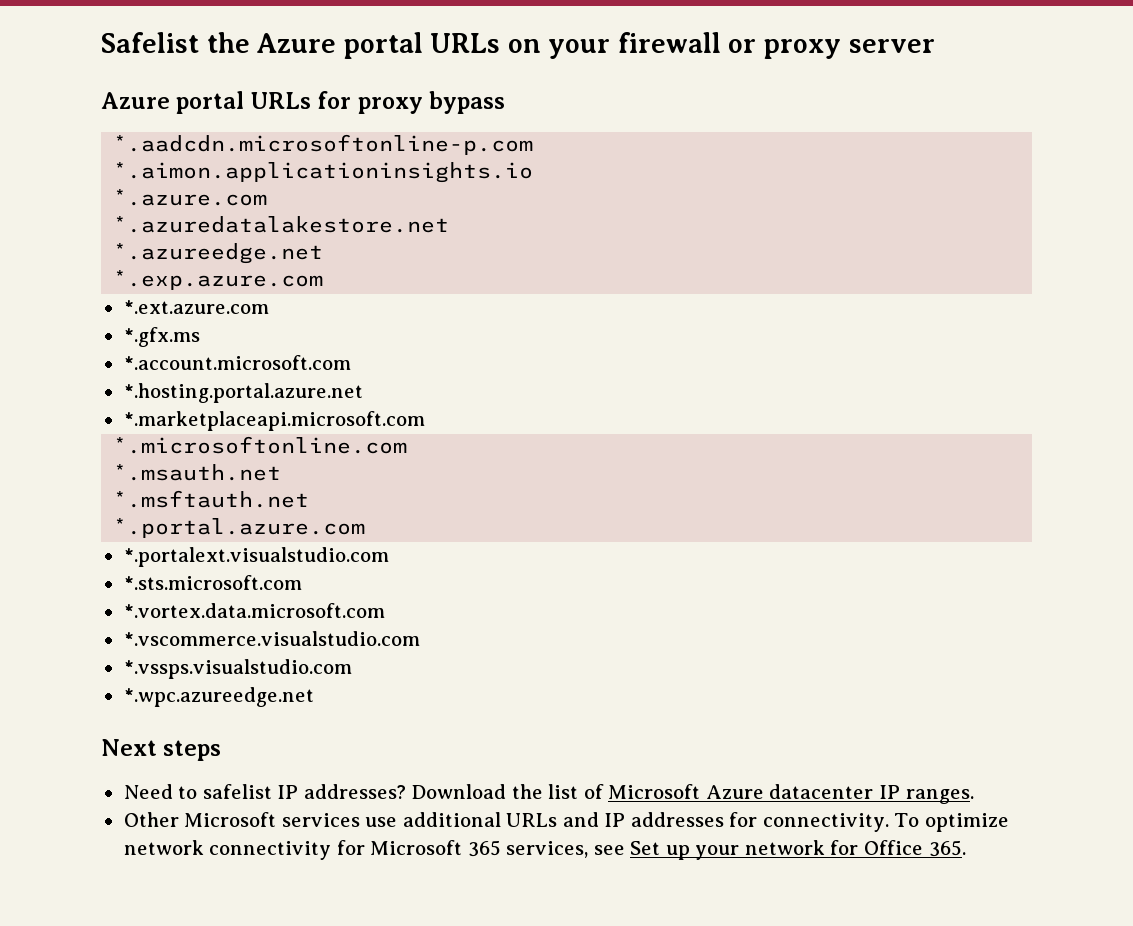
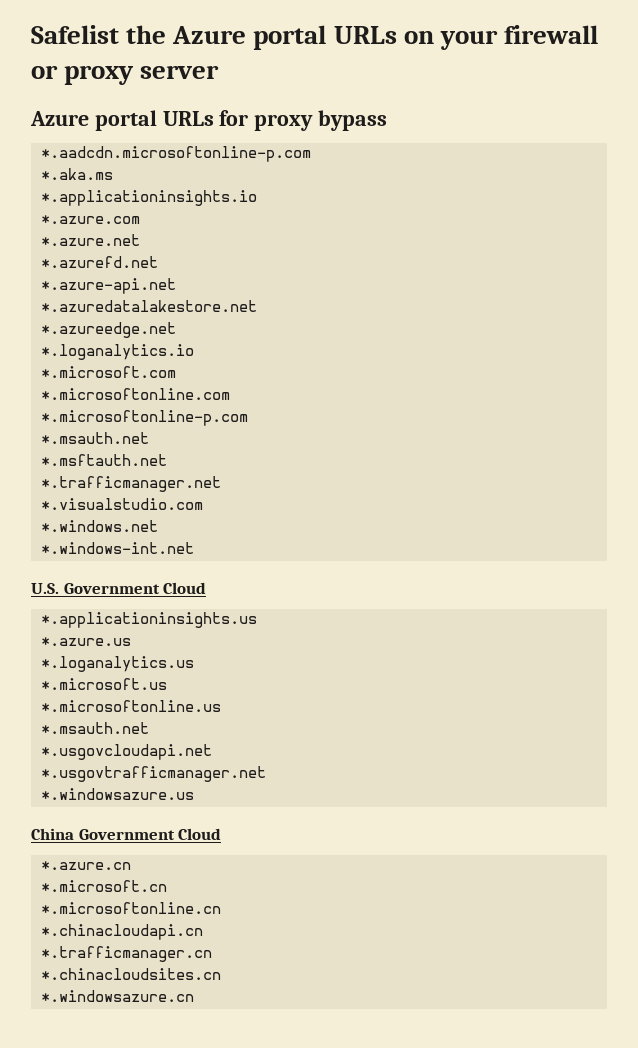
[113,162,534,183] *.aimon.applicationinsights.io -> [40,168,113,180] [40,190,257,206] *.aka.ms // *.applicationinsights.io
(268, 197) none -> [40,234,140,246] [40,256,158,268] [40,278,176,294] // *.azure.net // *.azurefd.net // *.azure-api.net
[113,270,324,290] [123,300,269,314] [123,327,200,347] [123,355,351,370] [123,383,363,403] [123,411,425,431] *.exp.azure.com // *.ext.azure.com // *.gfx.ms // *.account.microsoft.com // *.hosting.portal.azure.net // *.marketplaceapi.microsoft.com -> [40,344,194,360] [40,366,176,378] *.loganalytics.io // *.microsoft.com
(408, 445) none -> [40,410,248,426] // *.microsoftonline-p.com
[113,518,366,538] [123,547,389,567] [123,575,302,590] [123,603,385,618] [123,631,420,646] [123,659,352,679] [123,687,314,707] [101,739,222,761] [123,784,974,804] [123,812,1009,832] [123,840,966,860] *.portal.azure.com // *.portalext.visualstudio.com // *.sts.microsoft.com // *.vortex.data.microsoft.com // *.vscommerce.visualstudio.com // *.vssps.visualstudio.com // *.wpc.azureedge.net // Next steps // Need to safelist IP addresses? Download the list of Microsoft Azure datacenter IP ranges. // Other Microsoft services use additional URLs and IP addresses for connectivity. To optimize network connectivity for Microsoft 365 services, see Set up your network for Office 365. -> [40,476,221,492] [40,498,203,510] [40,520,158,532] [40,542,194,554] [31,582,207,594] [40,612,257,628] [40,637,131,646] [40,656,194,672] [40,678,167,690] [40,700,221,712] [40,722,149,734] [40,744,212,760] [40,766,266,782] [40,788,194,800] [31,828,222,840] [40,861,131,870] [40,880,167,892] [40,902,221,914] [40,924,203,940] [40,946,212,962] [40,968,221,980] [40,990,194,1002] *.trafficmanager.net // *.visualstudio.com // *.windows.net // *.windows-int.net // U.S. Government Cloud // *.applicationinsights.us // *.azure.us // *.loganalytics.us // *.microsoft.us // *.microsoftonline.us // *.msauth.net // *.usgovcloudapi.net // *.usgovtrafficmanager.net // *.windowsazure.us // China Government Cloud // *.azure.cn // *.microsoft.cn // *.microsoftonline.cn // *.chinacloudapi.cn // *.trafficmanager.cn // *.chinacloudsites.cn // *.windowsazure.cn

